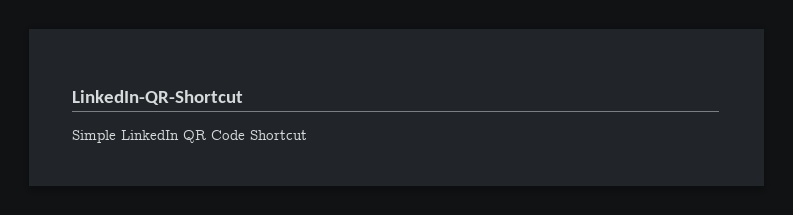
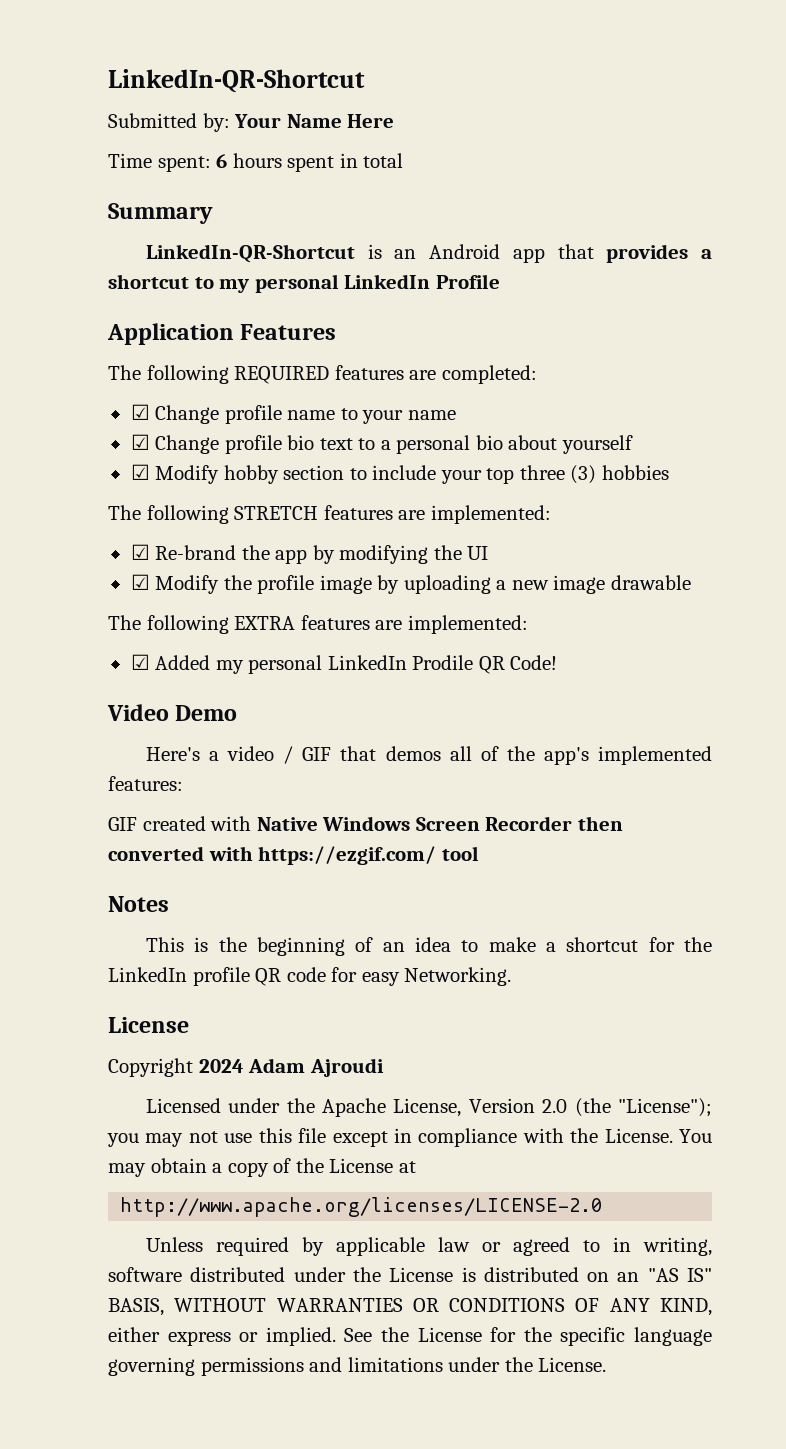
[72,130,307,143] Simple LinkedIn QR Code Shortcut -> [108,113,395,132] [108,153,404,172] [108,203,213,224] [145,244,712,263] [108,274,500,293] [107,323,337,345] [108,365,537,384] [130,404,456,424] [130,434,633,454] [130,464,669,484] [108,505,551,524] [130,544,489,564] [130,574,691,594] [108,615,528,634] [130,654,558,674] [107,704,238,721] [145,746,713,765] [108,776,183,791] [108,816,623,831] [108,846,479,865] [108,896,169,912] [145,937,712,956] [108,967,512,986] [108,1017,189,1033] [108,1058,384,1077] [145,1098,713,1117] [107,1128,713,1147] [108,1158,416,1177] [120,1197,603,1217] [145,1237,712,1256] [108,1267,712,1282] [108,1298,712,1316] [108,1327,713,1346] [108,1357,607,1376] Submitted by: Your Name Here // Time spent: 6 hours spent in total // Summary // LinkedIn-QR-Shortcut is an Android app that provides a shortcut to my personal LinkedIn Profile // Application Features // The following REQUIRED features are completed: // ☑ Change profile name to your name // ☑ Change profile bio text to a personal bio about yourself // ☑ Modify hobby section to include your top three (3) hobbies // The following STRETCH features are implemented: // ☑ Re-brand the app by modifying the UI // ☑ Modify the profile image by uploading a new image drawable // The following EXTRA features are implemented: // ☑ Added my personal LinkedIn Prodile QR Code! // Video Demo // Here's a video / GIF that demos all of the app's implemented features: // GIF created with Native Windows Screen Recorder then converted with https://ezgif.com/ tool // Notes // This is the beginning of an idea to make a shortcut for the LinkedIn profile QR code for easy Networking. // License // Copyright 2024 Adam Ajroudi // Licensed under the Apache License, Version 2.0 (the "License"); you may not use this file except in compliance with the License. You may obtain a copy of the License at // http://www.apache.org/licenses/LICENSE-2.0 // Unless required by applicable law or agreed to in writing, software distributed under the License is distributed on an "AS IS" BASIS, WITHOUT WARRANTIES OR CONDITIONS OF ANY KIND, either express or implied. See the License for the specific language governing permissions and limitations under the License.

